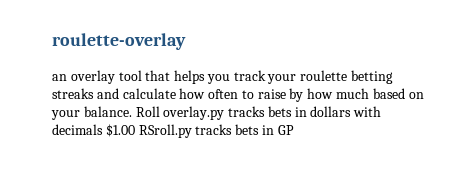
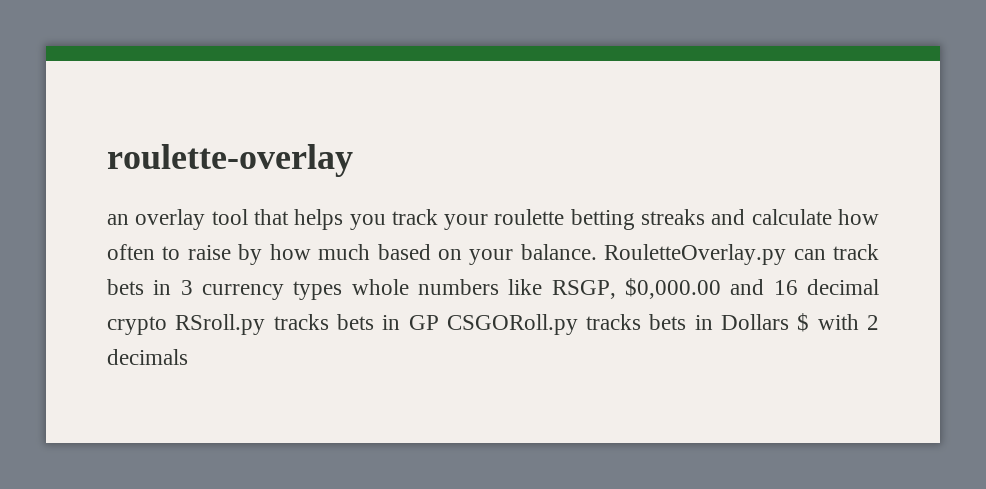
[135,106,382,120] [52,124,135,137] Roll overlay.py tracks bets in dollars with decimals $1.00 -> [604,244,879,265] [107,278,879,300] [107,316,167,335] RouletteOverlay.py can track bets in 3 currency types whole numbers like RSGP, $0,000.00 and 16 decimal crypto
(294, 130) none -> [446,313,879,335] [107,349,188,365] CSGORoll.py tracks bets in Dollars $ with 2 decimals

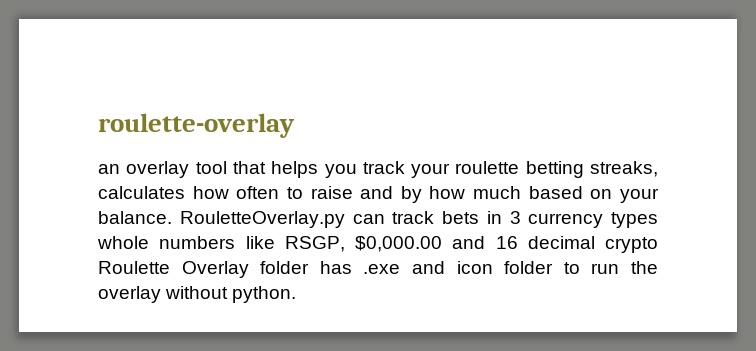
[641,209,832,225] streaks and calculate -> [590,161,659,177] [98,186,185,199] streaks, calculates
(231, 252) none -> [360,186,394,199] and
[175,313,879,335] [107,349,188,365] RSroll.py tracks bets in GP CSGORoll.py tracks bets in Dollars $ with 2 decimals -> [98,261,659,278] [98,286,297,303] Roulette Overlay folder has .exe and icon folder to run the overlay without python.

